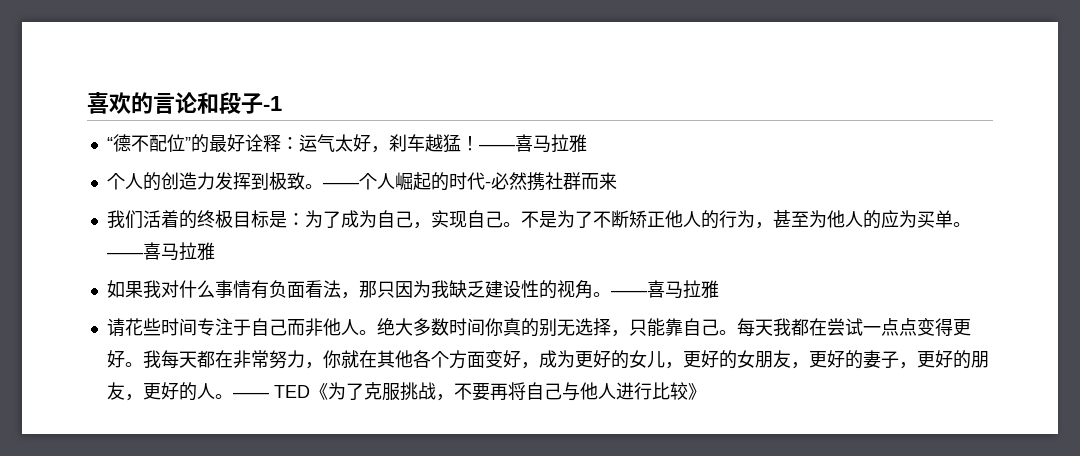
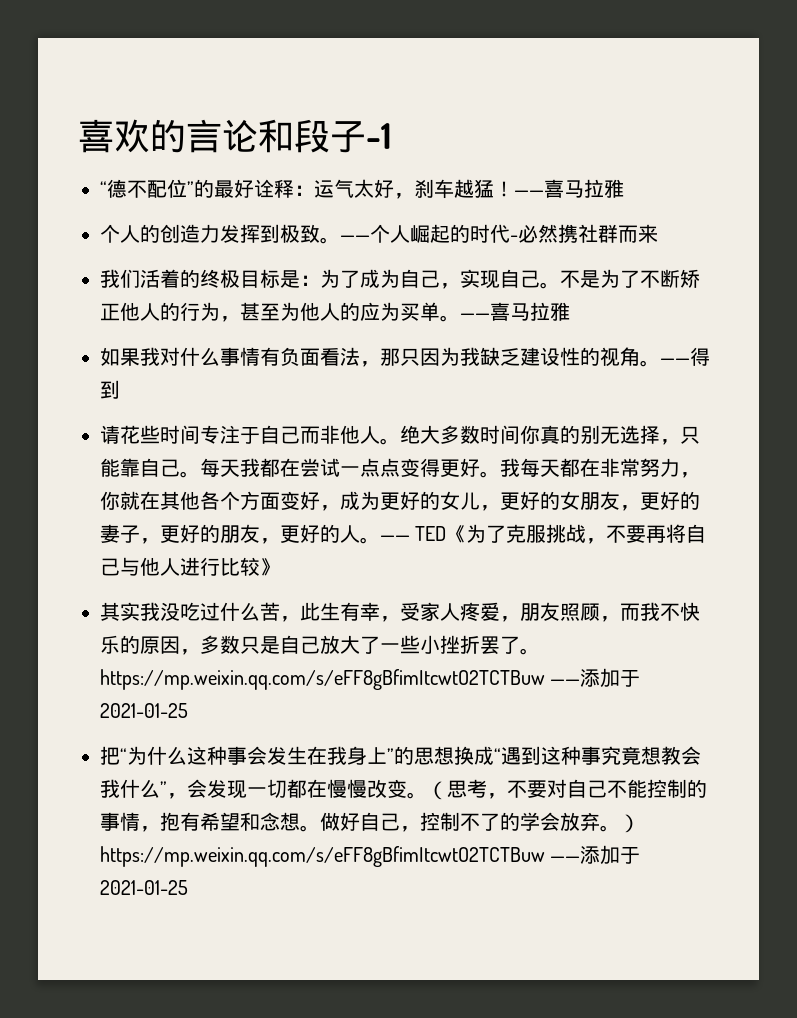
[646,280,719,299] 喜马拉雅 -> [690,347,710,366] [100,380,120,399] 得到
(706, 391) none -> [100,602,700,622] [100,635,540,655] [100,668,641,690] [100,703,188,718] [100,746,701,765] [100,779,707,800] [100,812,640,833] [100,845,641,867] [100,880,188,895] // 其实我没吃过什么苦，此生有幸，受家人疼爱，朋友照顾，而我不快乐的原因，多数只是自己放大了一些小挫折罢了。https://mp.weixin.qq.com/s/eFF8gBfimItcwtO2TCTBuw ——添加于2021-01-25 // 把“为什么这种事会发生在我身上”的思想换成“遇到这种事究竟想教会我什么”，会发现一切都在慢慢改变。（思考，不要对自己不能控制的事情，抱有希望和念想。做好自己，控制不了的学会放弃。）https://mp.weixin.qq.com/s/eFF8gBfimItcwtO2TCTBuw ——添加于2021-01-25

